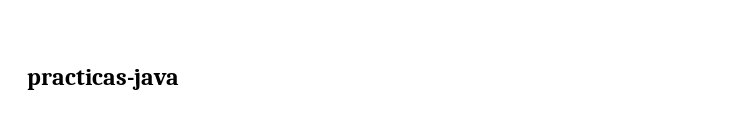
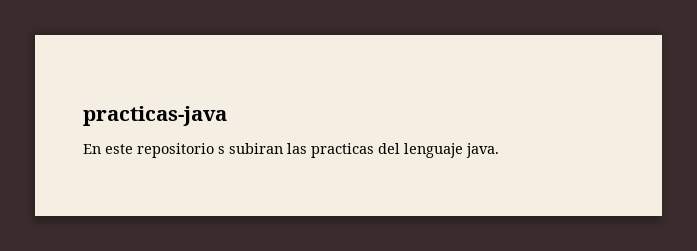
(179, 79) none -> [83,143,499,158] // En este repositorio s subiran las practicas del lenguaje java.

